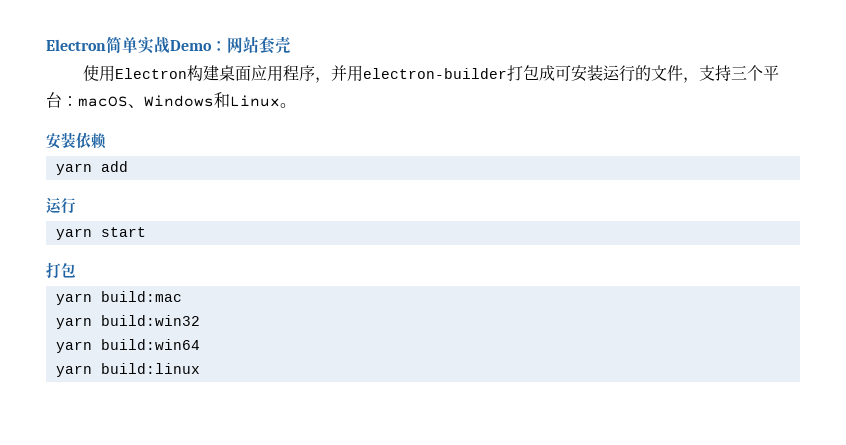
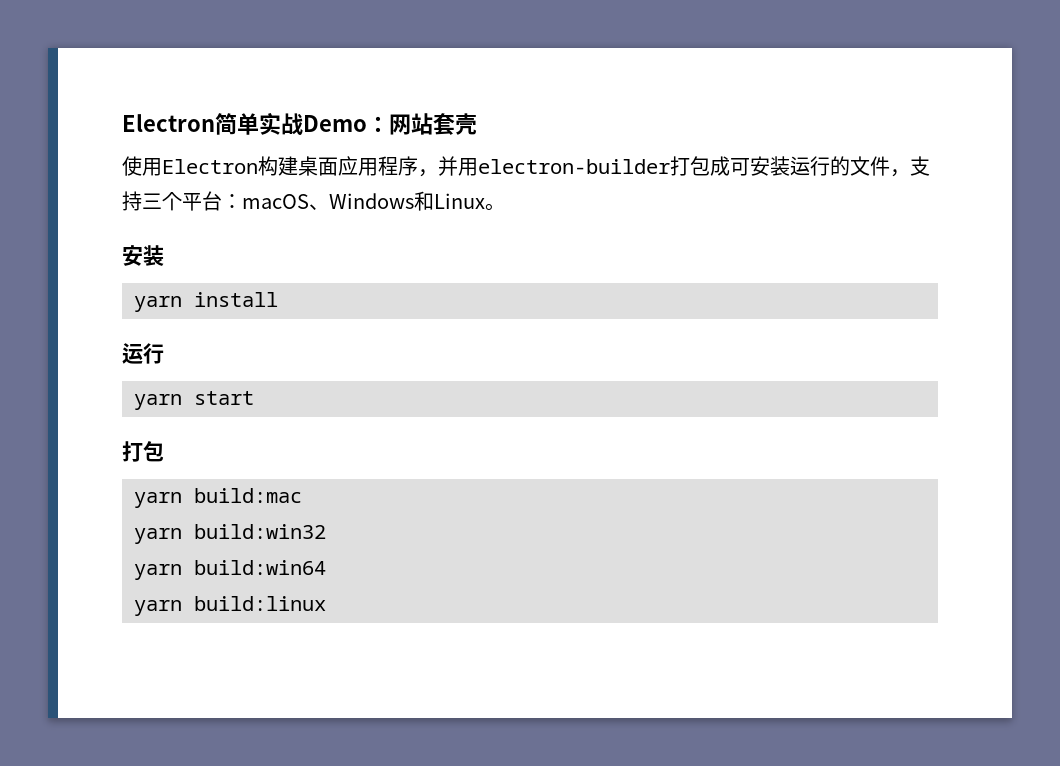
[76,132,107,149] [55,161,128,175] 依赖 // yarn add -> [134,292,278,312] // yarn install

